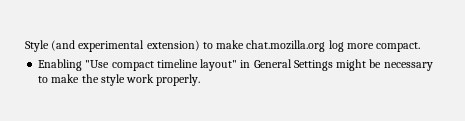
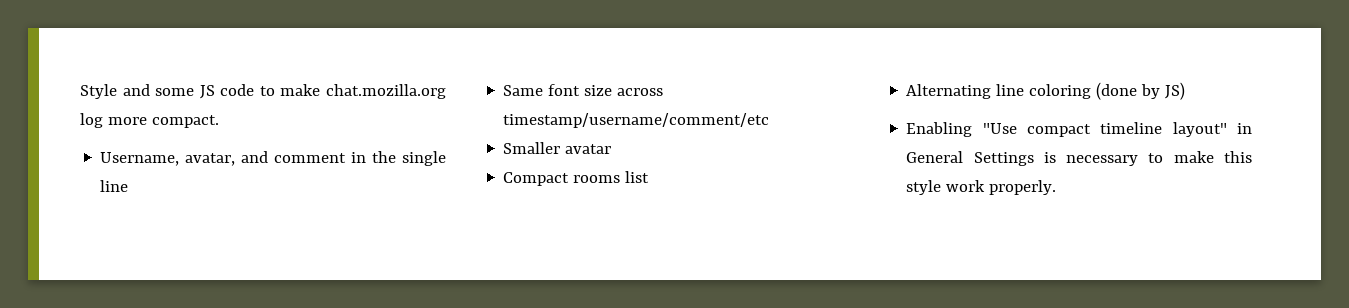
[51,40,200,52] (and experimental extension) -> [122,84,255,99] and some JS code
(421, 47) none -> [100,151,446,166] [100,180,129,192] [503,84,664,96] [503,113,770,128] [503,142,612,154] [503,171,650,186] [906,82,1186,100] // Username, avatar, and comment in the single line // Same font size across timestamp/username/comment/etc // Smaller avatar // Compact rooms list // Alternating line coloring (done by JS)
[336,59,382,71] might be -> [1043,152,1056,163] is
[81,74,99,83] the -> [1224,151,1252,163] this

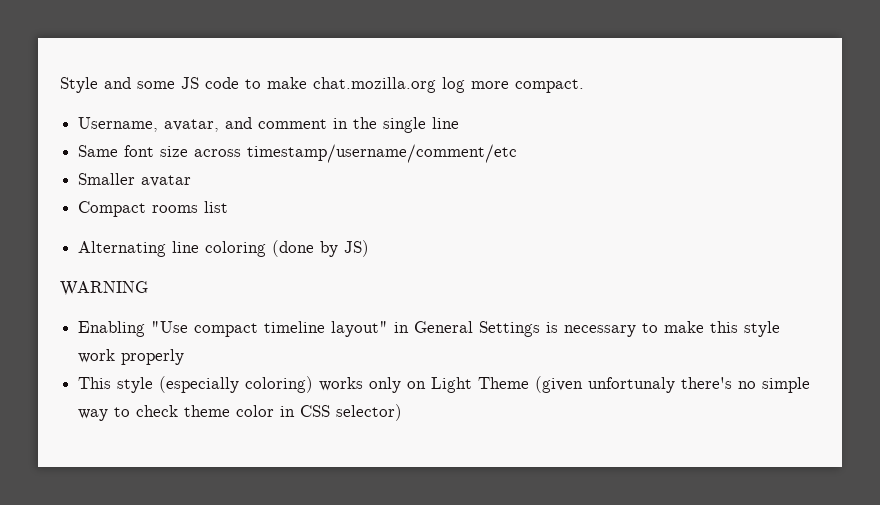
(1186, 91) none -> [60,281,148,296] // WARNING
[989,180,1057,195] properly. -> [121,349,185,365] [78,376,811,393] [78,404,403,421] properly // This style (especially coloring) works only on Light Theme (given unfortunaly there's no simple way to check theme color in CSS selector)

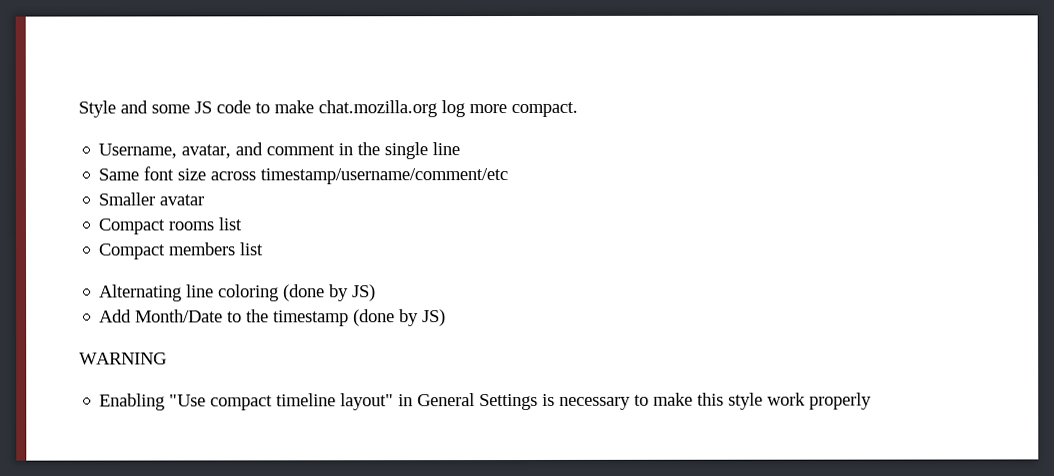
(229, 207) none -> [99,242,265,260] // Compact members list
(370, 248) none -> [99,309,447,327] // Add Month/Date to the timestamp (done by JS)
[78,376,811,393] [78,404,403,421] // This style (especially coloring) works only on Light Theme (given unfortunaly there's no simple way to check theme color in CSS selector) -> (873, 401) none

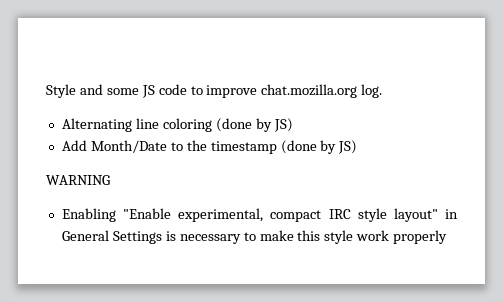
[274,100,578,118] [98,142,461,160] [98,166,509,185] [98,192,205,206] [98,217,243,235] [99,242,265,260] make chat.mozilla.org log more compact. // Username, avatar, and comment in the single line // Same font size across timestamp/username/comment/etc // Smaller avatar // Compact rooms list // Compact members list -> [206,84,383,98] improve chat.mozilla.org log.
[169,393,337,411] "Use compact timeline -> [123,208,387,222] "Enable experimental, compact IRC style

